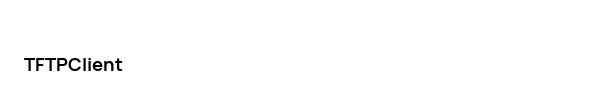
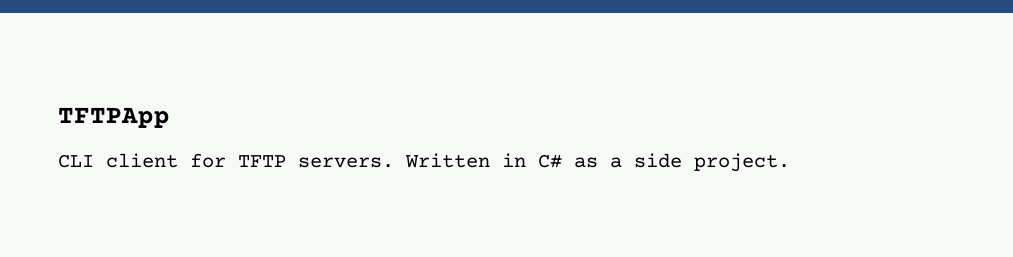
[24,58,123,71] TFTPClient -> [58,107,170,128] [58,153,790,172] TFTPApp // CLI client for TFTP servers. Written in C# as a side project.

